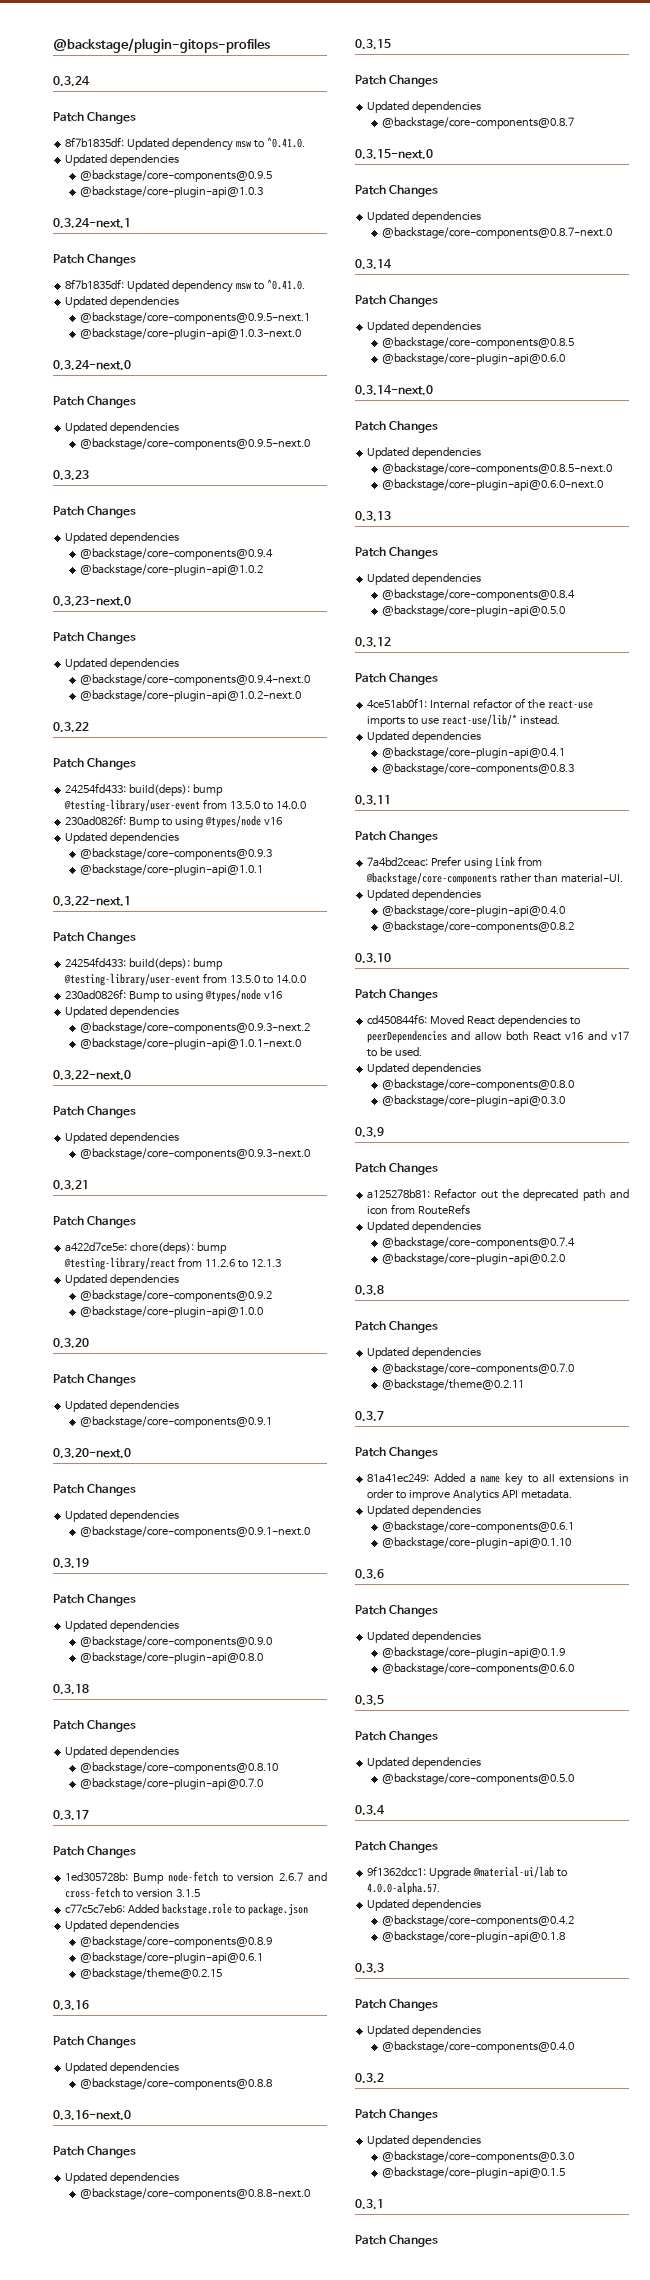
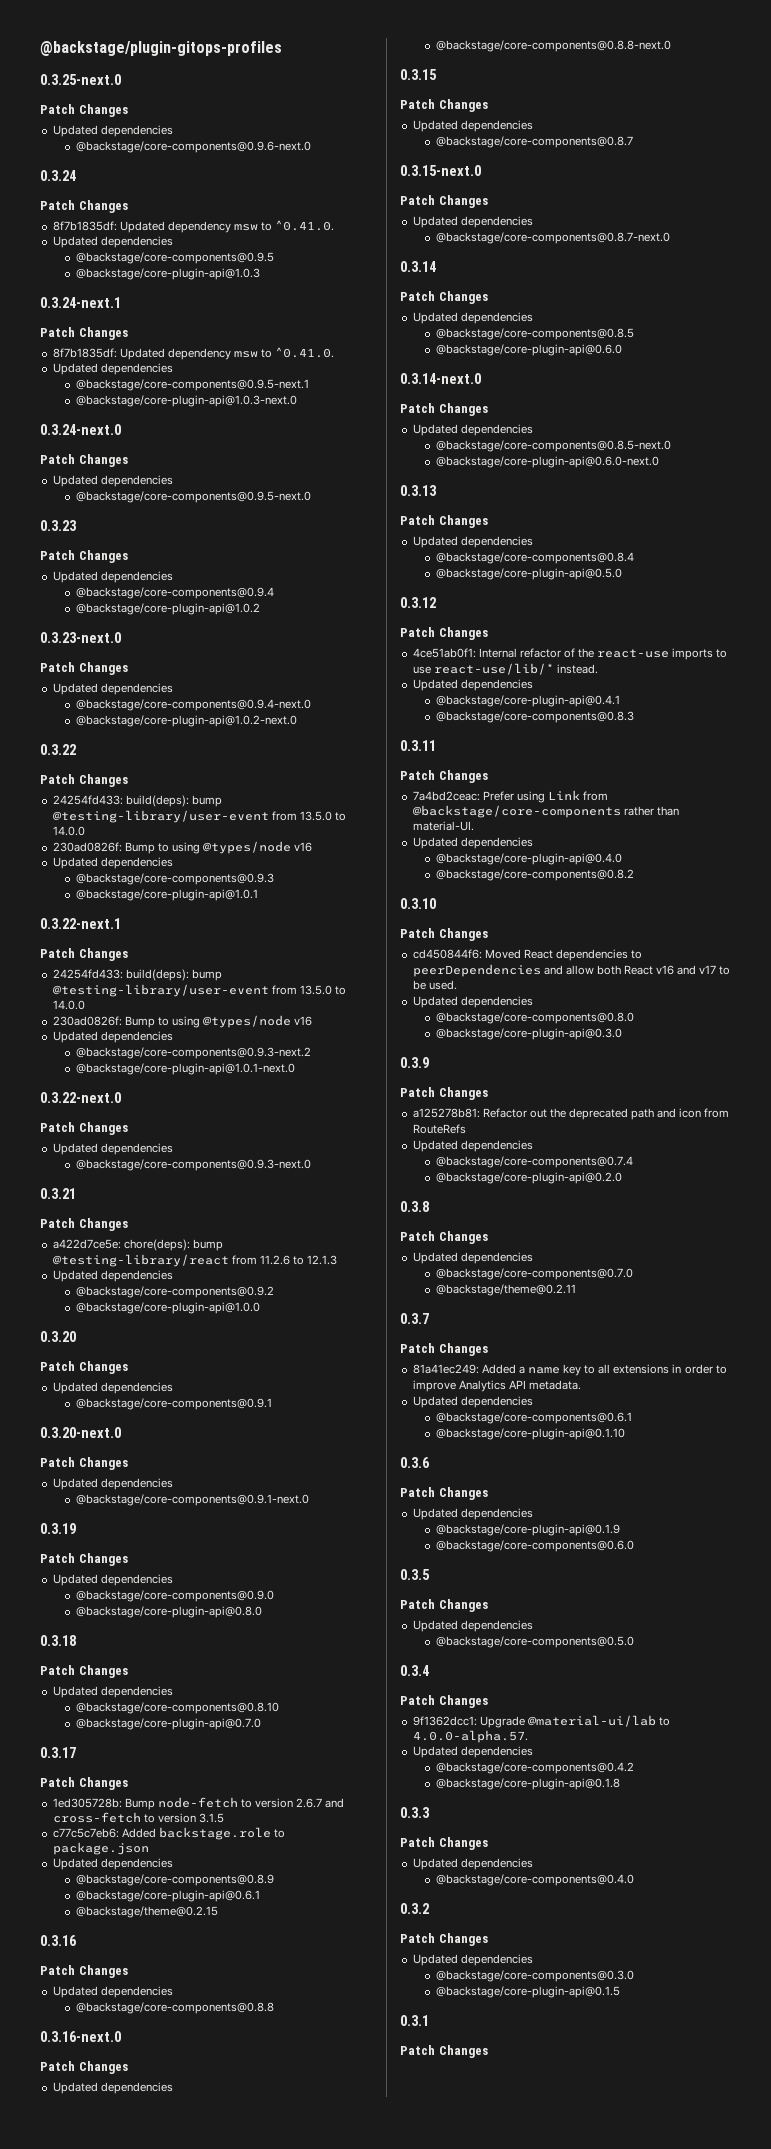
(270, 45) none -> [40,74,121,85] [40,104,128,117] [52,125,173,137] [75,141,311,153] // 0.3.25-next.0 // Patch Changes // Updated dependencies // @backstage/core-components@0.9.6-next.0

